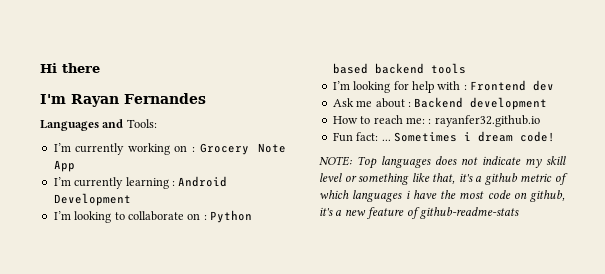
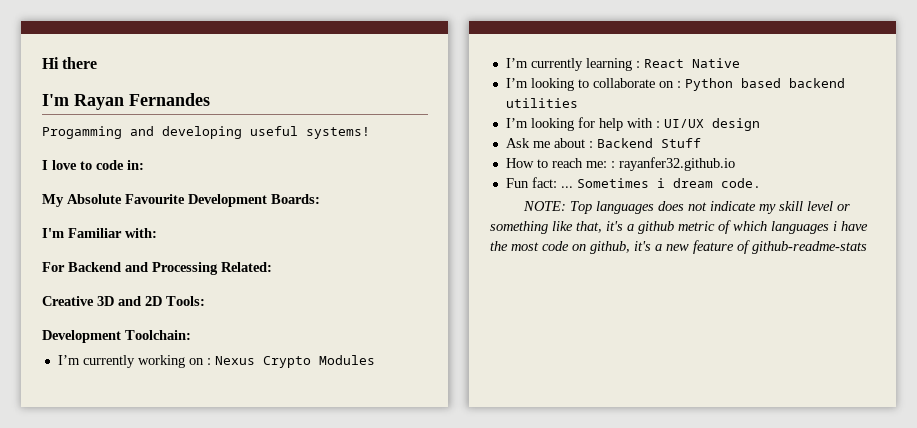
[40,119,124,131] Languages and -> [42,126,370,139] [42,160,144,170] [42,194,320,207] [42,228,157,238] [42,262,272,275] [42,296,162,306] Progamming and developing useful systems! // I love to code in: // My Absolute Favourite Development Boards: // I'm Familiar with: // For Backend and Processing Related: // Creative 3D and 2D
(157, 123) none -> [42,330,191,343] // Development Toolchain:
[199,143,286,155] [53,160,75,172] Grocery Note App -> [214,355,375,368] Nexus Crypto Modules
[178,176,228,187] [53,193,131,206] Android Development -> [643,58,740,68] React Native
[430,63,466,74] tools -> [505,98,578,108] utilities
[470,80,554,91] Frontend dev -> [663,118,760,131] UI/UX design
[470,97,548,110] development -> [660,138,701,148] Stuff
[519,131,555,142] code! -> [720,178,761,188] code.

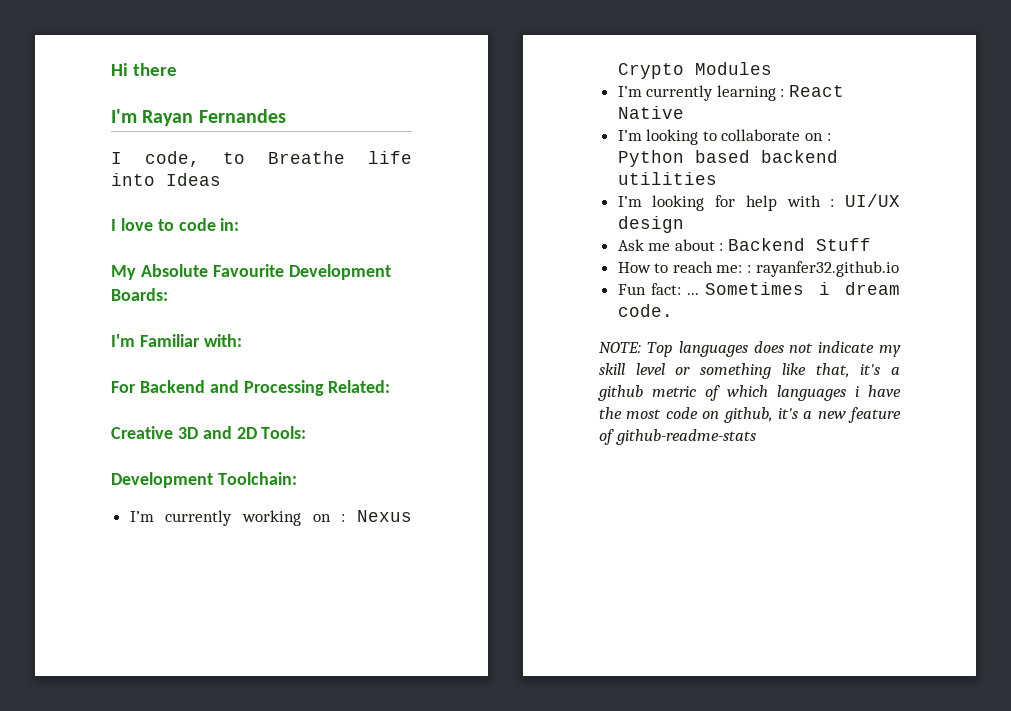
[42,126,370,139] Progamming and developing useful systems! -> [111,151,412,167] [111,173,221,186] I code, to Breathe life into Ideas

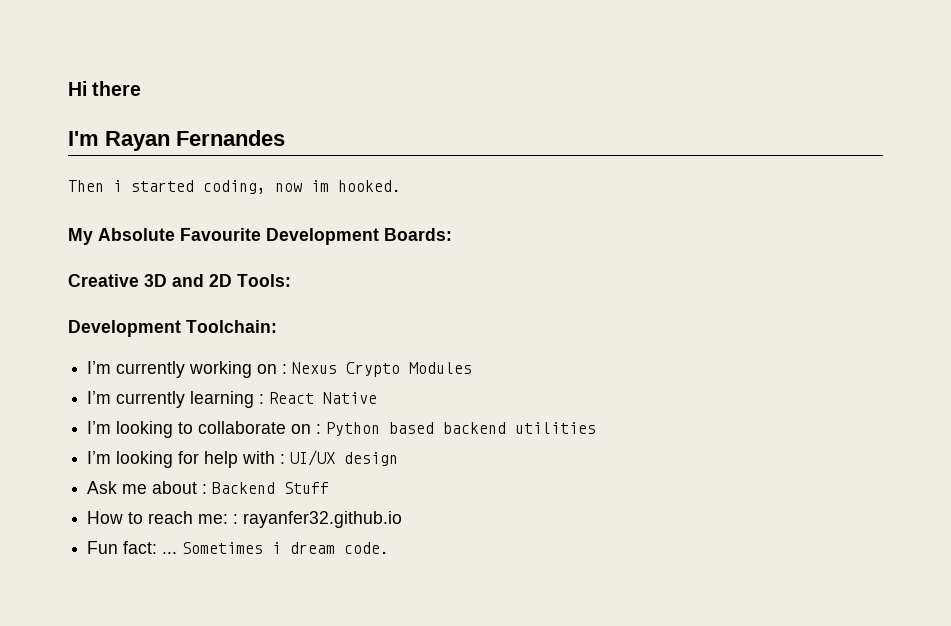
[111,151,412,167] [111,173,221,186] [111,218,240,231] I code, to Breathe life into Ideas // I love to code in: -> [68,180,401,194] Then i started coding, now im hooked.
[111,334,242,347] [111,380,391,396] // I'm Familiar with: // For Backend and Processing Related: -> (452, 234) none
[599,341,901,357] [599,363,900,379] [598,385,901,401] [599,407,901,423] [599,429,756,445] // NOTE: Top languages does not indicate my skill level or something like that, it's a github metric of which languages i have the most code on github, it's a new feature of github-readme-stats -> (390, 548) none

